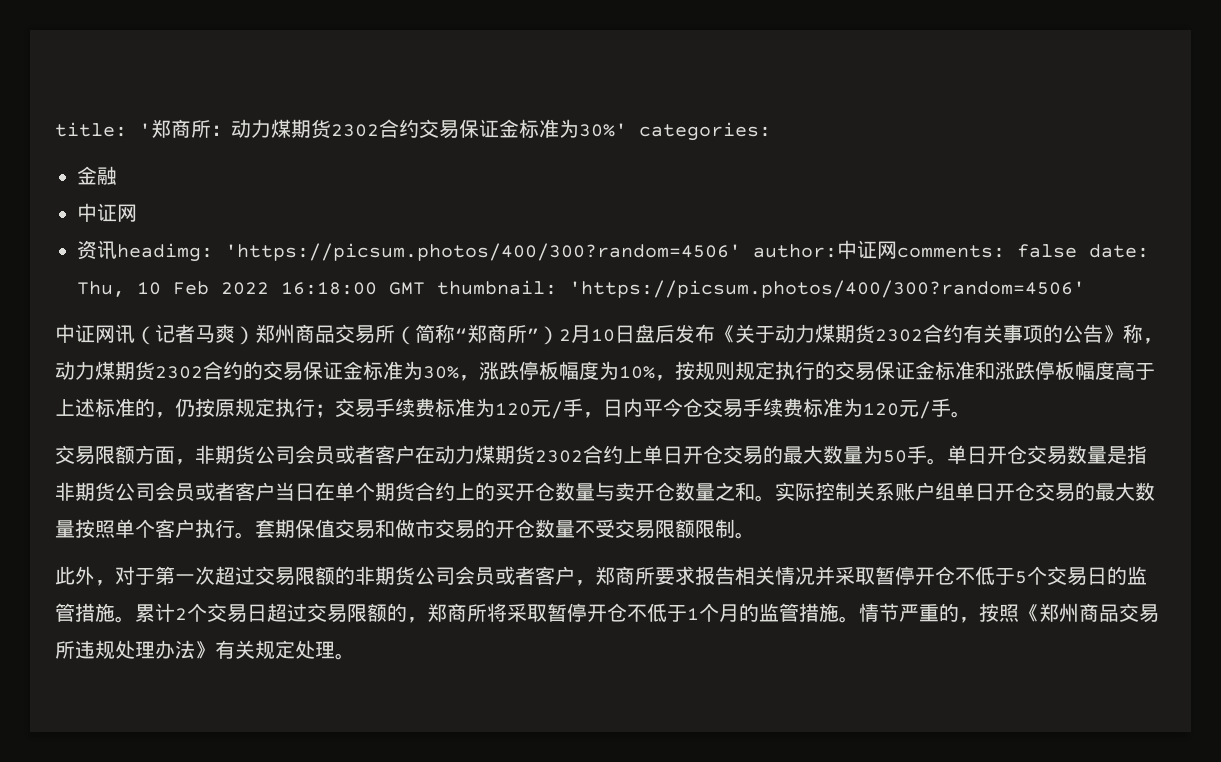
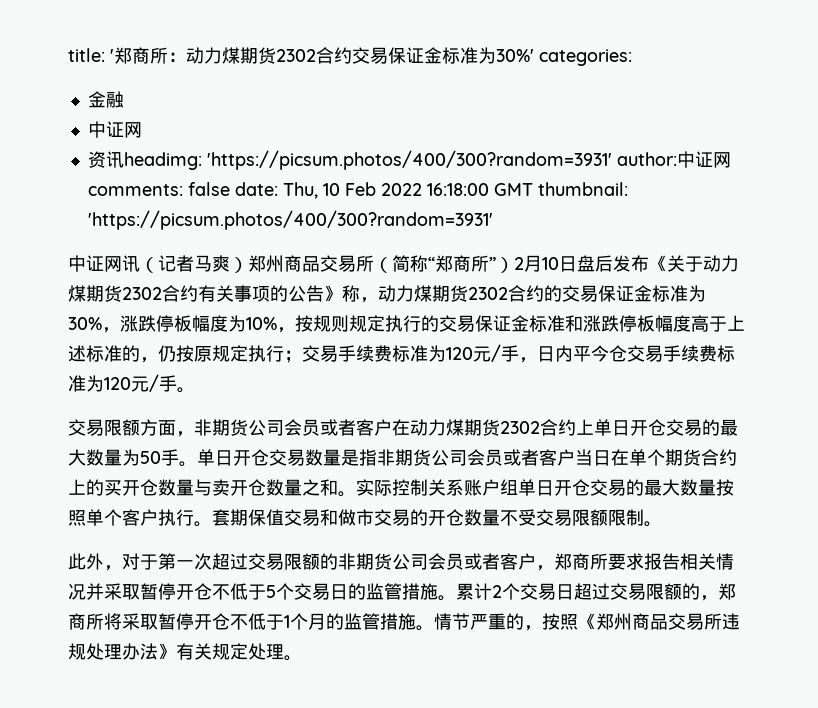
[225,243,741,261] 'https://picsum.photos/400/300?random=4506' -> [206,150,612,170] 'https://picsum.photos/400/300?random=3931'
[569,280,1085,298] 'https://picsum.photos/400/300?random=4506' -> [87,210,493,230] 'https://picsum.photos/400/300?random=3931'

